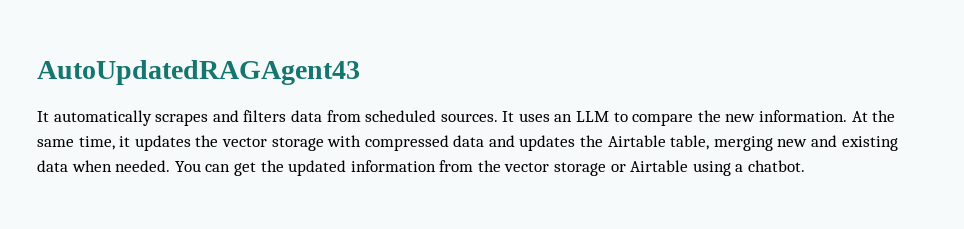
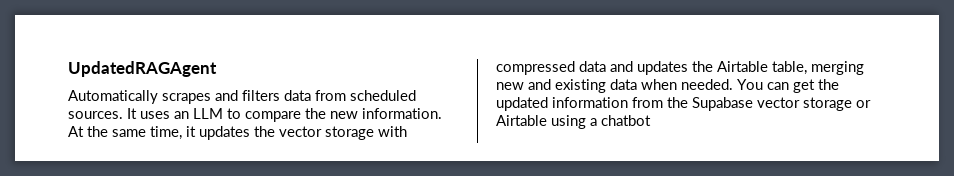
[37,60,360,85] [37,110,152,126] AutoUpdatedRAGAgent43 // It automatically -> [68,61,217,77] [68,90,158,104] UpdatedRAGAgent // Automatically
(501, 166) none -> [692,97,753,111] Supabase
[748,160,806,172] chatbot. -> [601,115,651,126] chatbot

